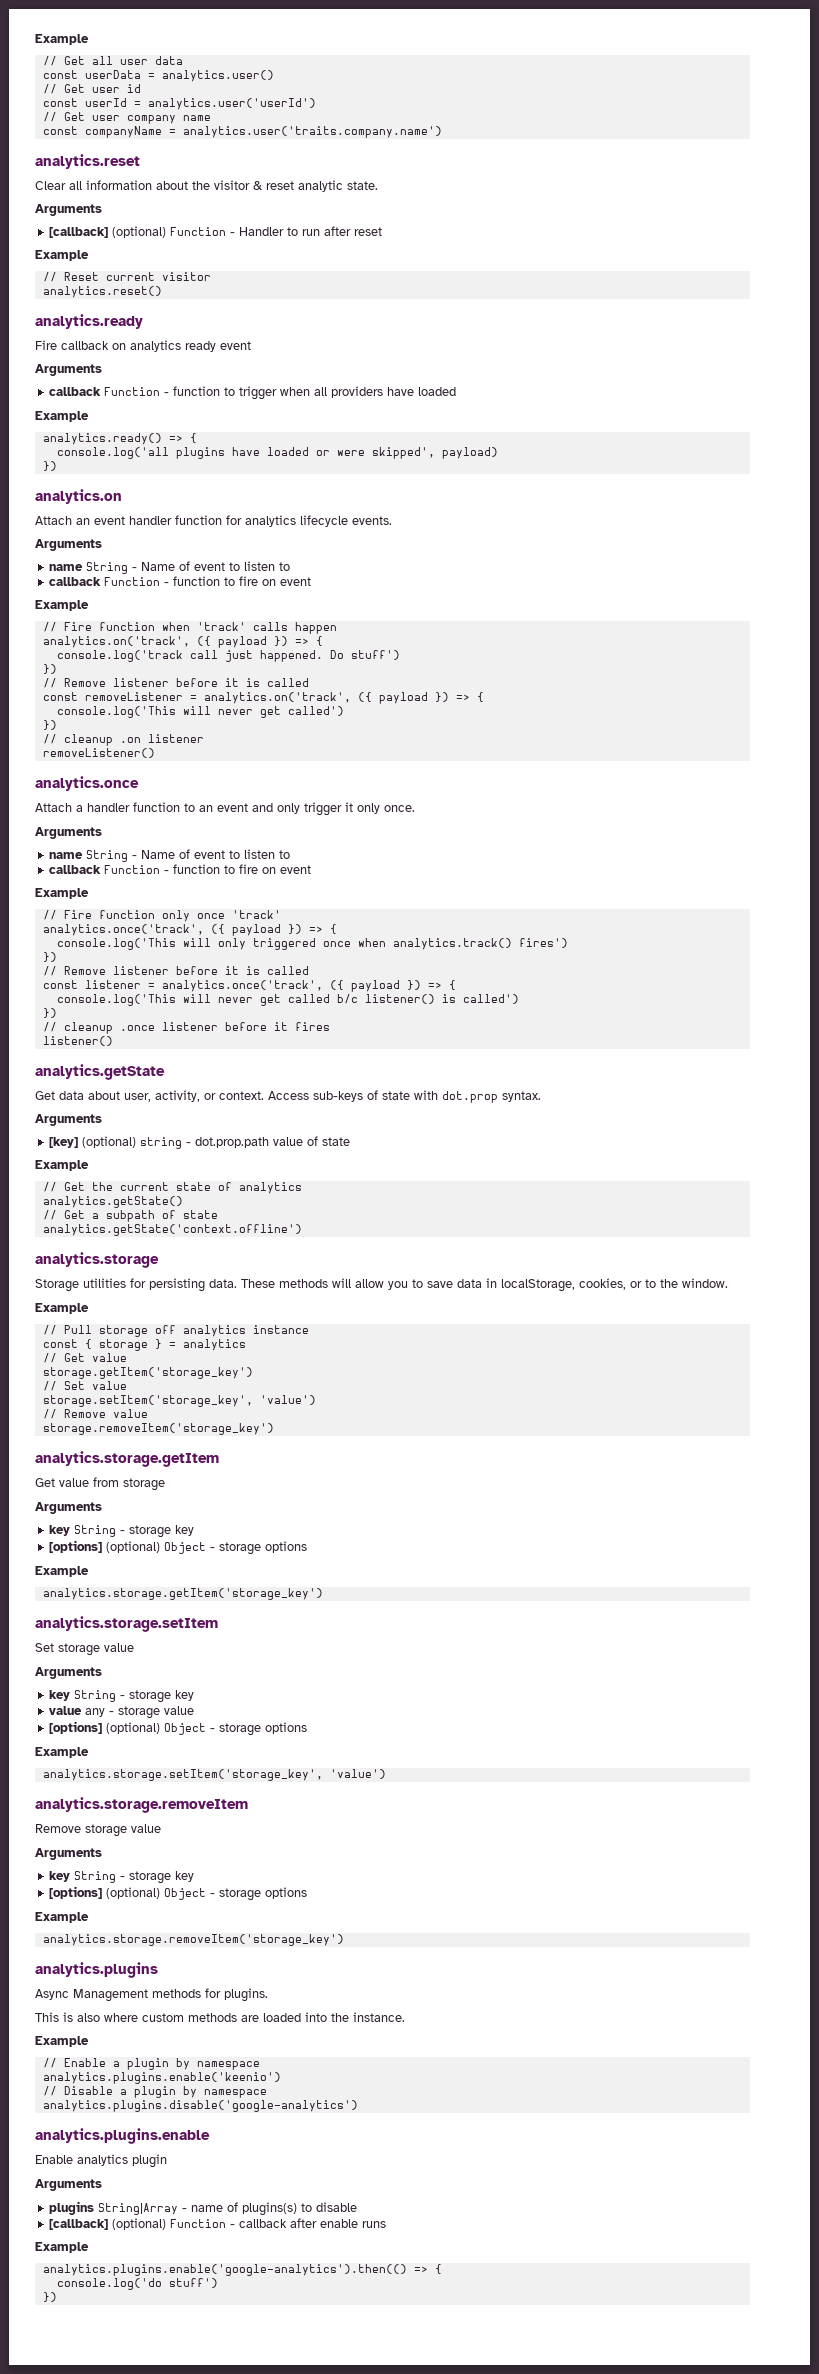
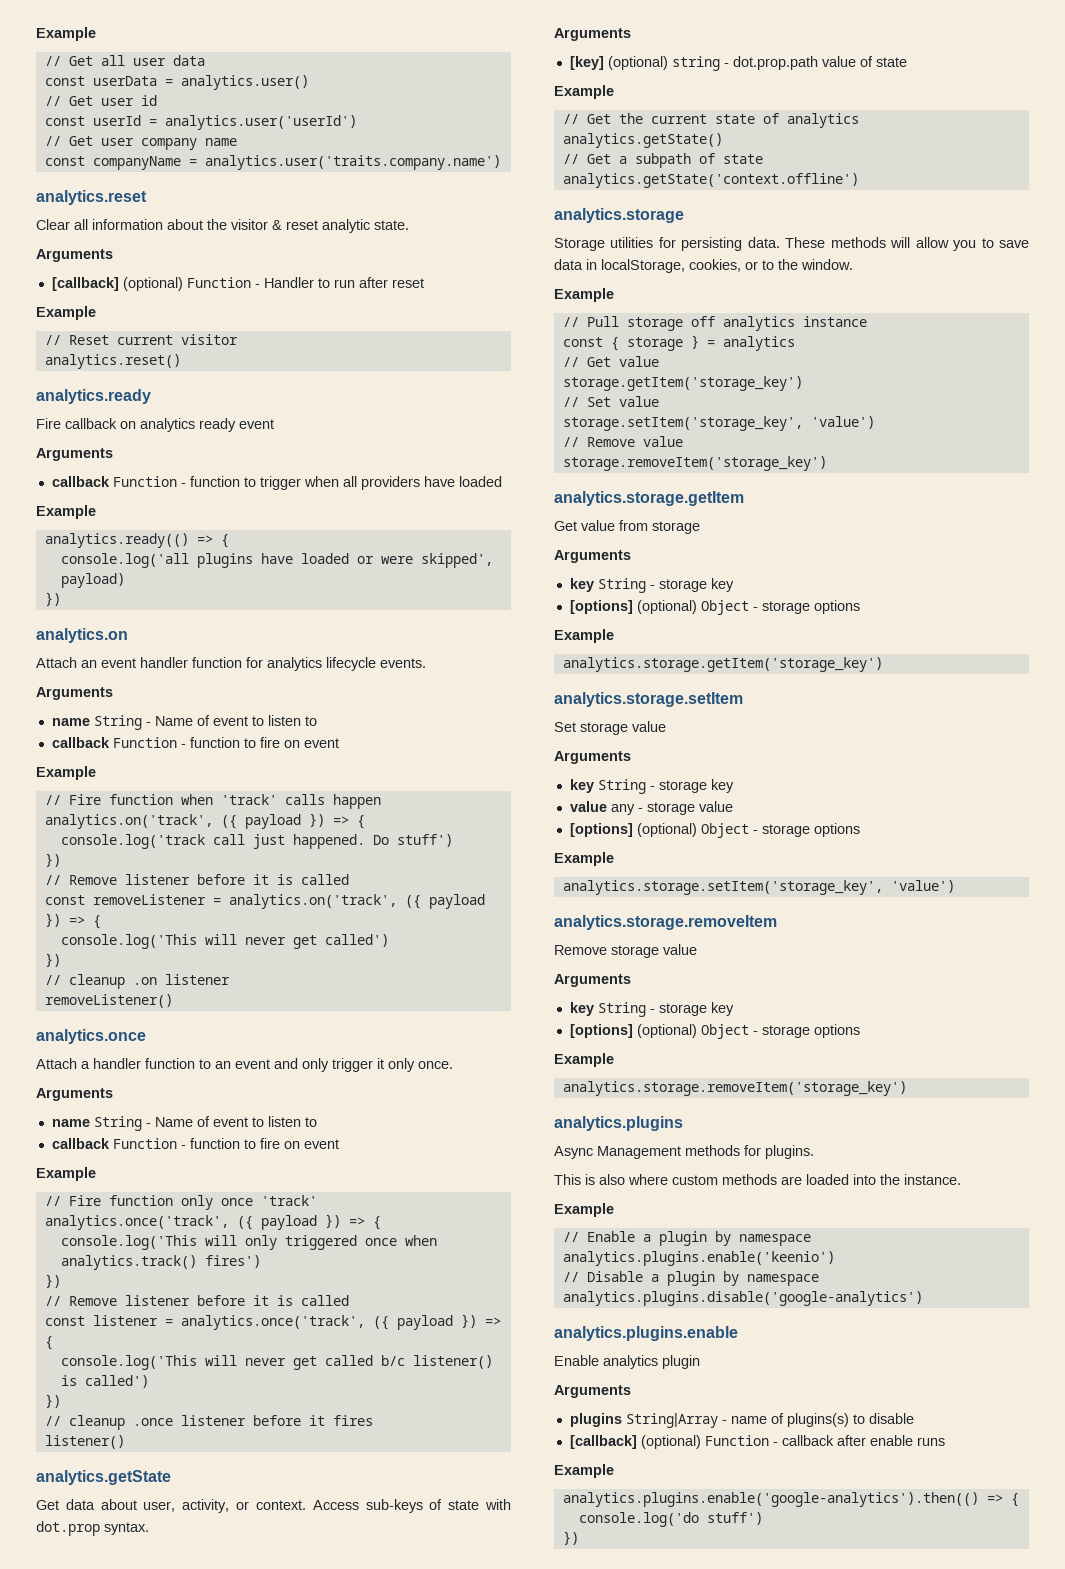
[42,433,162,445] analytics.ready() -> [44,533,189,548] analytics.ready(()

